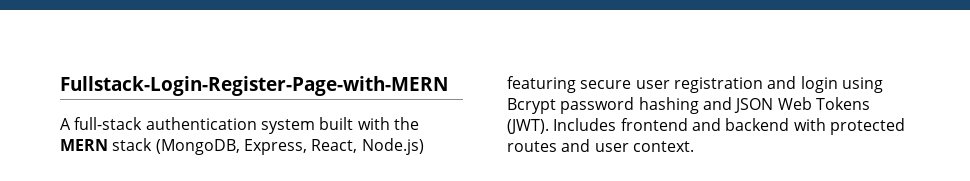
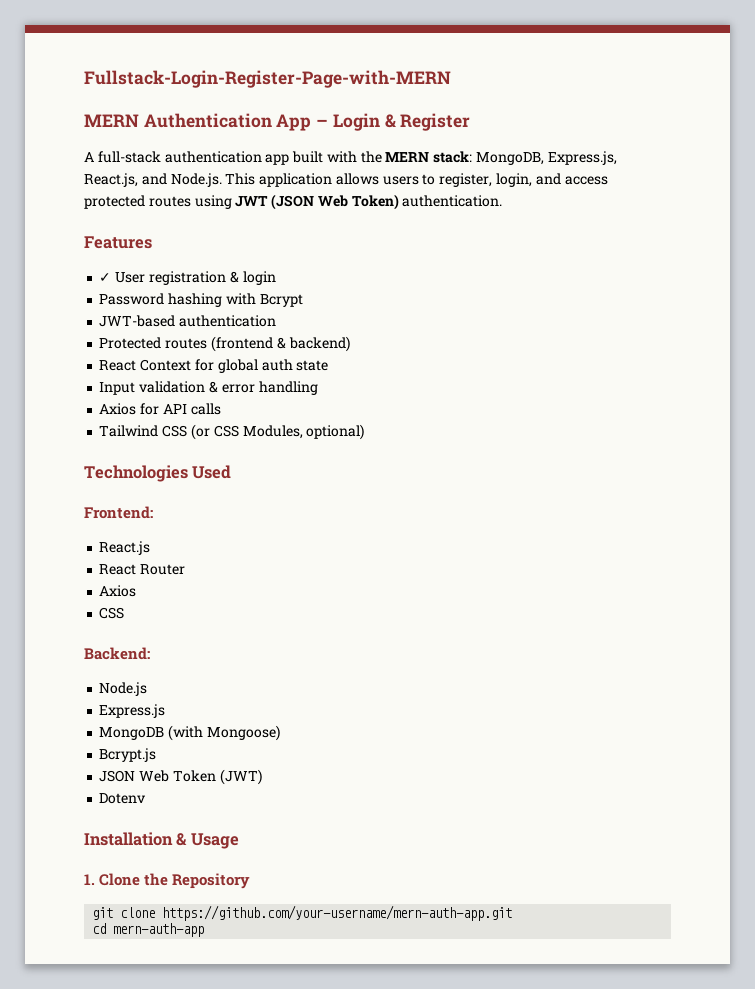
(448, 86) none -> [84,113,471,131] // MERN Authentication App – Login & Register
[260,119,315,134] system -> [265,154,290,165] app
[112,138,424,155] [507,76,883,93] [507,97,870,114] [507,118,905,135] [507,139,694,152] stack (MongoDB, Express, React, Node.js) featuring secure user registration and login using Bcrypt password hashing and JSON Web Tokens (JWT). Includes frontend and backend with protected routes and user context. -> [433,151,617,165] [84,173,608,187] [84,194,503,210] [84,236,152,249] [99,271,276,285] [99,293,303,307] [99,315,277,327] [99,336,350,352] [99,359,329,373] [99,381,318,395] [99,403,221,415] [99,424,365,440] [84,465,232,482] [84,506,153,519] [99,541,151,555] [99,564,186,575] [99,585,137,597] [99,607,125,619] [84,647,150,660] [99,682,148,696] [99,704,166,718] [99,725,280,741] [99,748,157,762] [99,769,262,785] [99,793,147,804] [84,832,239,849] [84,873,251,889] [92,905,513,921] [92,923,205,937] stack: MongoDB, Express.js, React.js, and Node.js. This application allows users to register, login, and access protected routes using JWT (JSON Web Token) authentication. // Features // ✓ User registration & login // Password hashing with Bcrypt // JWT-based authentication // Protected routes (frontend & backend) // React Context for global auth state // Input validation & error handling // Axios for API calls // Tailwind CSS (or CSS Modules, optional) // Technologies Used // Frontend: // React.js // React Router // Axios // CSS // Backend: // Node.js // Express.js // MongoDB (with Mongoose) // Bcrypt.js // JSON Web Token (JWT) // Dotenv // Installation & Usage // 1. Clone the Repository // git clone https://github.com/your-username/mern-auth-app.git // cd mern-auth-app

